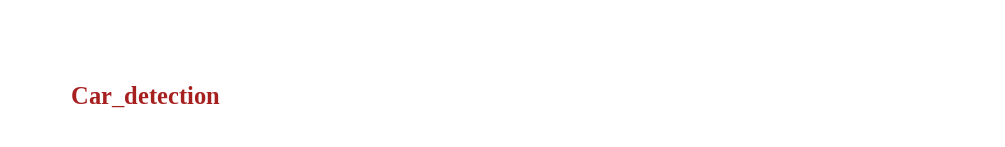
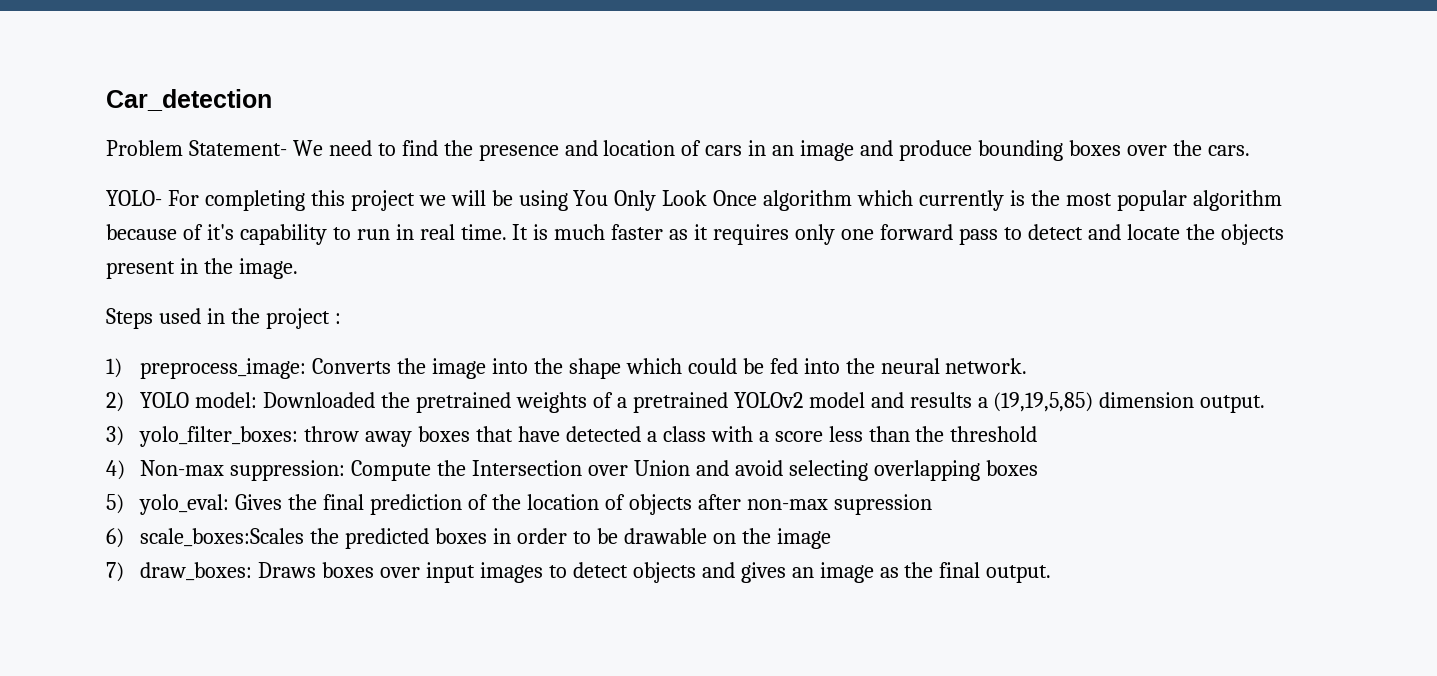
(220, 97) none -> [106,140,1250,161] [106,190,1282,211] [106,224,1284,245] [106,258,298,279] [106,308,341,329] [106,358,1028,379] [106,392,1266,413] [106,426,1038,447] [106,460,1038,481] [106,494,932,515] [106,528,831,549] [106,562,1052,583] // Problem Statement- We need to find the presence and location of cars in an image and produce bounding boxes over the cars. // YOLO- For completing this project we will be using You Only Look Once algorithm which currently is the most popular algorithm because of it's capability to run in real time. It is much faster as it requires only one forward pass to detect and locate the objects present in the image. // Steps used in the project : // 1) preprocess_image: Converts the image into the shape which could be fed into the neural network. // 2) YOLO model: Downloaded the pretrained weights of a pretrained YOLOv2 model and results a (19,19,5,85) dimension output. // 3) yolo_filter_boxes: throw away boxes that have detected a class with a score less than the threshold // 4) Non-max suppression: Compute the Intersection over Union and avoid selecting overlapping boxes // 5) yolo_eval: Gives the final prediction of the location of objects after non-max supression // 6) scale_boxes:Scales the predicted boxes in order to be drawable on the image // 7) draw_boxes: Draws boxes over input images to detect objects and gives an image as the final output.

